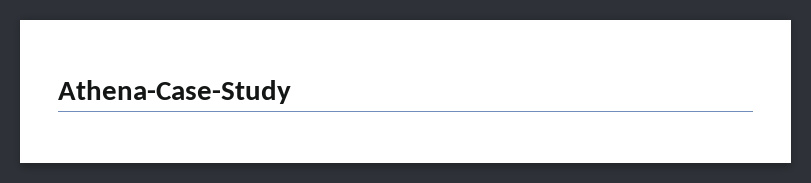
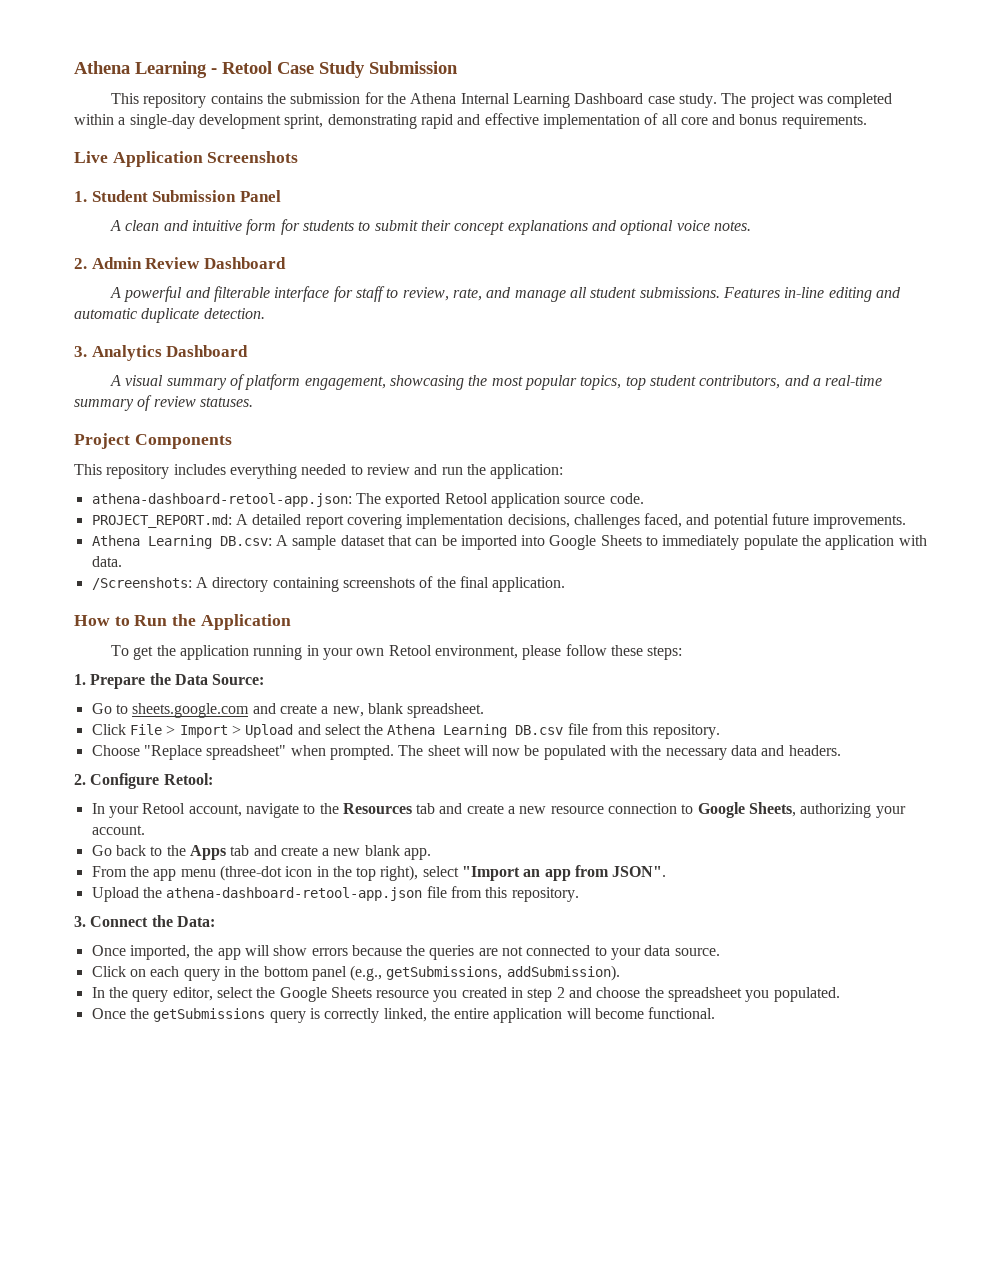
[58,80,291,104] Athena-Case-Study -> [74,61,458,78] [111,92,893,108] [74,113,867,129] [74,151,299,167] [74,190,281,202] [110,219,751,235] [74,257,286,269] [110,286,901,302] [74,308,265,323] [74,345,249,361] [110,374,883,390] [74,395,253,411] [74,433,232,449] [74,464,564,479] [91,493,644,508] [91,513,907,529] [91,535,927,550] [91,556,122,567] [91,576,566,592] [74,614,291,630] [111,644,683,660] [74,673,265,689] [91,703,485,718] [91,723,720,739] [91,745,841,760] [74,773,213,789] [91,802,906,818] [91,825,145,835] [91,845,432,860] [91,865,667,881] [91,886,579,902] [74,915,215,927] [91,945,720,960] [91,965,620,981] [91,987,840,1002] [91,1007,716,1023] Athena Learning - Retool Case Study Submission // This repository contains the submission for the Athena Internal Learning Dashboard case study. The project was completed within a single-day development sprint, demonstrating rapid and effective implementation of all core and bonus requirements. // Live Application Screenshots // 1. Student Submission Panel // A clean and intuitive form for students to submit their concept explanations and optional voice notes. // 2. Admin Review Dashboard // A powerful and filterable interface for staff to review, rate, and manage all student submissions. Features in-line editing and automatic duplicate detection. // 3. Analytics Dashboard // A visual summary of platform engagement, showcasing the most popular topics, top student contributors, and a real-time summary of review statuses. // Project Components // This repository includes everything needed to review and run the application: // athena-dashboard-retool-app.json: The exported Retool application source code. // PROJECT_REPORT.md: A detailed report covering implementation decisions, challenges faced, and potential future improvements. // Athena Learning DB.csv: A sample dataset that can be imported into Google Sheets to immediately populate the application with data. // /Screenshots: A directory containing screenshots of the final application. // How to Run the Application // To get the application running in your own Retool environment, please follow these steps: // 1. Prepare the Data Source: // Go to sheets.google.com and create a new, blank spreadsheet. // Click File > Import > Upload and select the Athena Learning DB.csv file from this repository. // Choose "Replace spreadsheet" when prompted. The sheet will now be populated with the necessary data and headers. // 2. Configure Retool: // In your Retool account, navigate to the Resources tab and create a new resource connection to Google Sheets, authorizing your account. // Go back to the Apps tab and create a new blank app. // From the app menu (three-dot icon in the top right), select "Import an app from JSON". // Upload the athena-dashboard-retool-app.json file from this repository. // 3. Connect the Data: // Once imported, the app will show errors because the queries are not connected to your data source. // Click on each query in the bottom panel (e.g., getSubmissions, addSubmission). // In the query editor, select the Google Sheets resource you created in step 2 and choose the spreadsheet you populated. // Once the getSubmissions query is correctly linked, the entire application will become functional.

